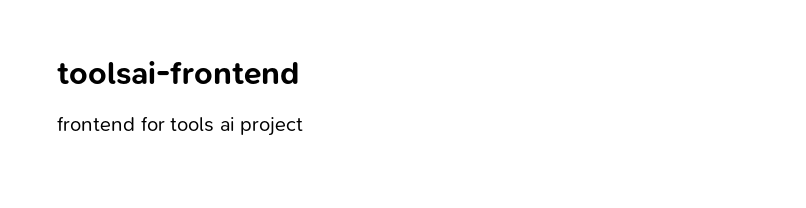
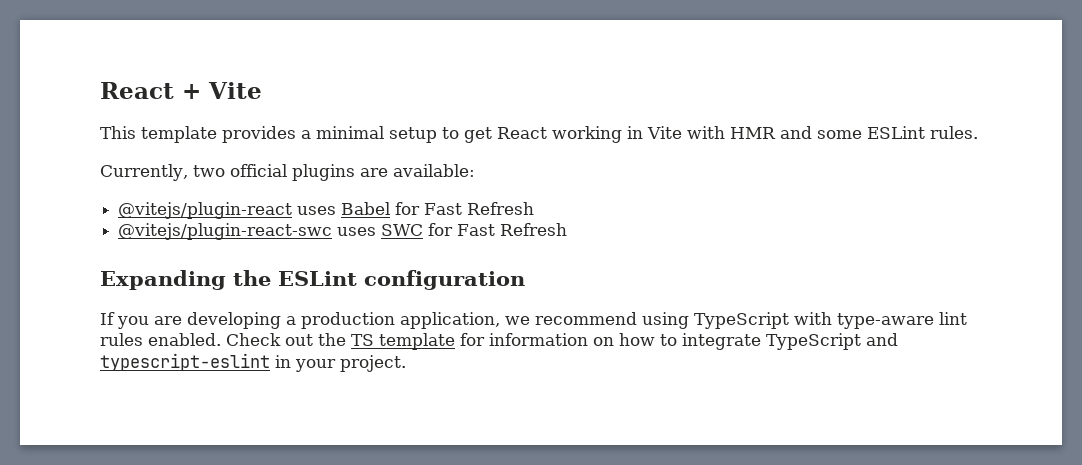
[57,61,299,85] [57,116,304,136] toolsai-frontend // frontend for tools ai project -> [100,82,262,99] [100,126,978,143] [100,164,475,181] [118,202,535,219] [118,223,568,240] [100,270,525,290] [100,312,967,329] [100,333,898,350] [100,353,406,372] React + Vite // This template provides a minimal setup to get React working in Vite with HMR and some ESLint rules. // Currently, two official plugins are available: // @vitejs/plugin-react uses Babel for Fast Refresh // @vitejs/plugin-react-swc uses SWC for Fast Refresh // Expanding the ESLint configuration // If you are developing a production application, we recommend using TypeScript with type-aware lint rules enabled. Check out the TS template for information on how to integrate TypeScript and typescript-eslint in your project.

